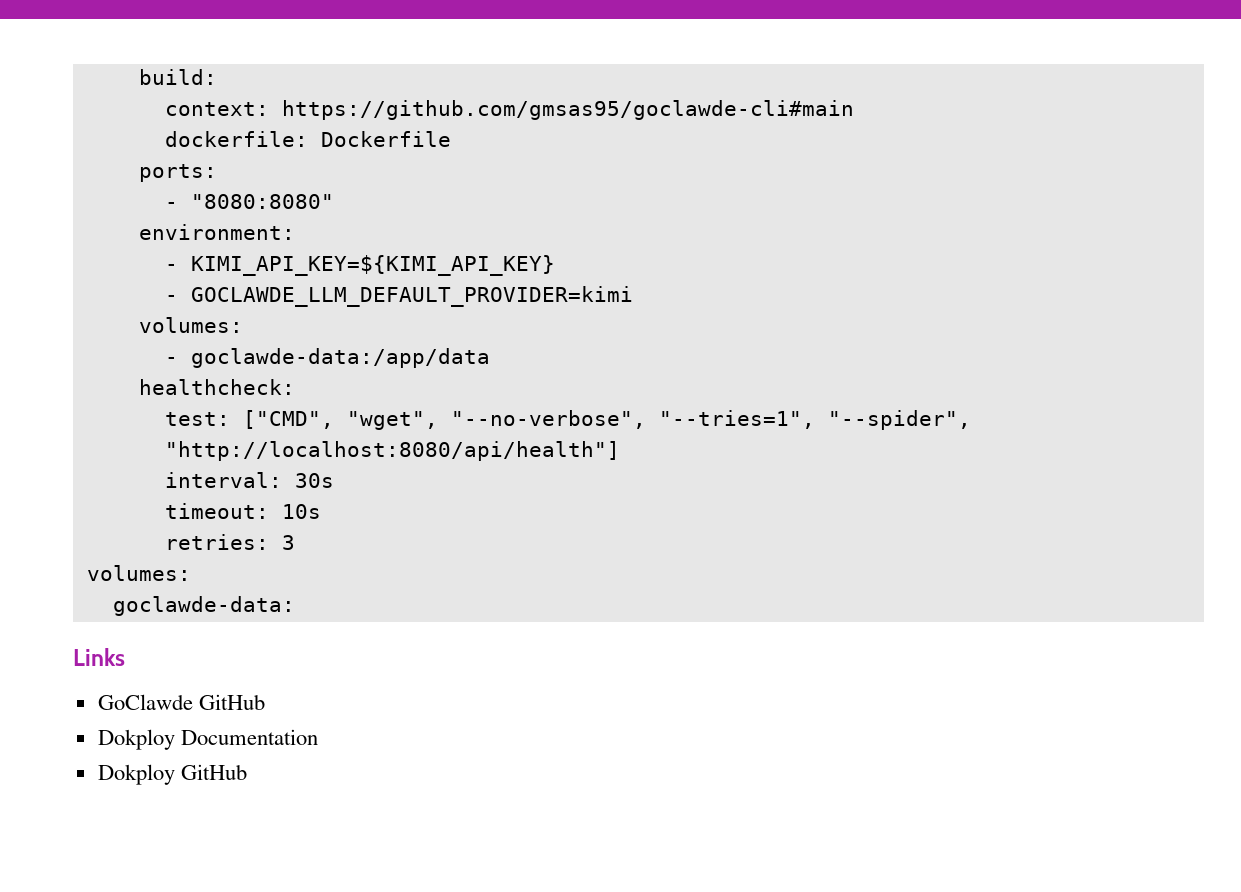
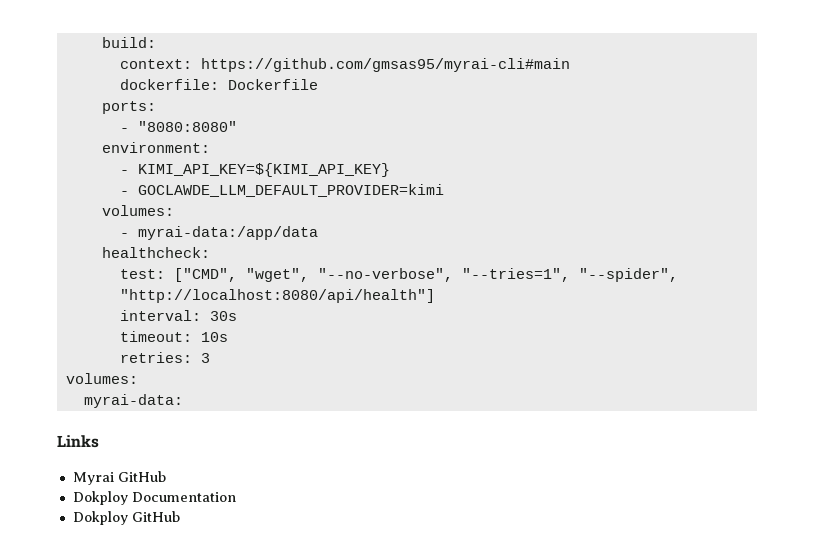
[281,100,854,120] https://github.com/gmsas95/goclawde-cli#main -> [200,58,570,72] https://github.com/gmsas95/myrai-cli#main
[190,348,490,368] goclawde-data:/app/data -> [137,226,318,240] myrai-data:/app/data
[112,596,295,616] goclawde-data: -> [83,394,183,408] myrai-data:
[97,694,193,710] GoClawde -> [72,472,114,485] Myrai

